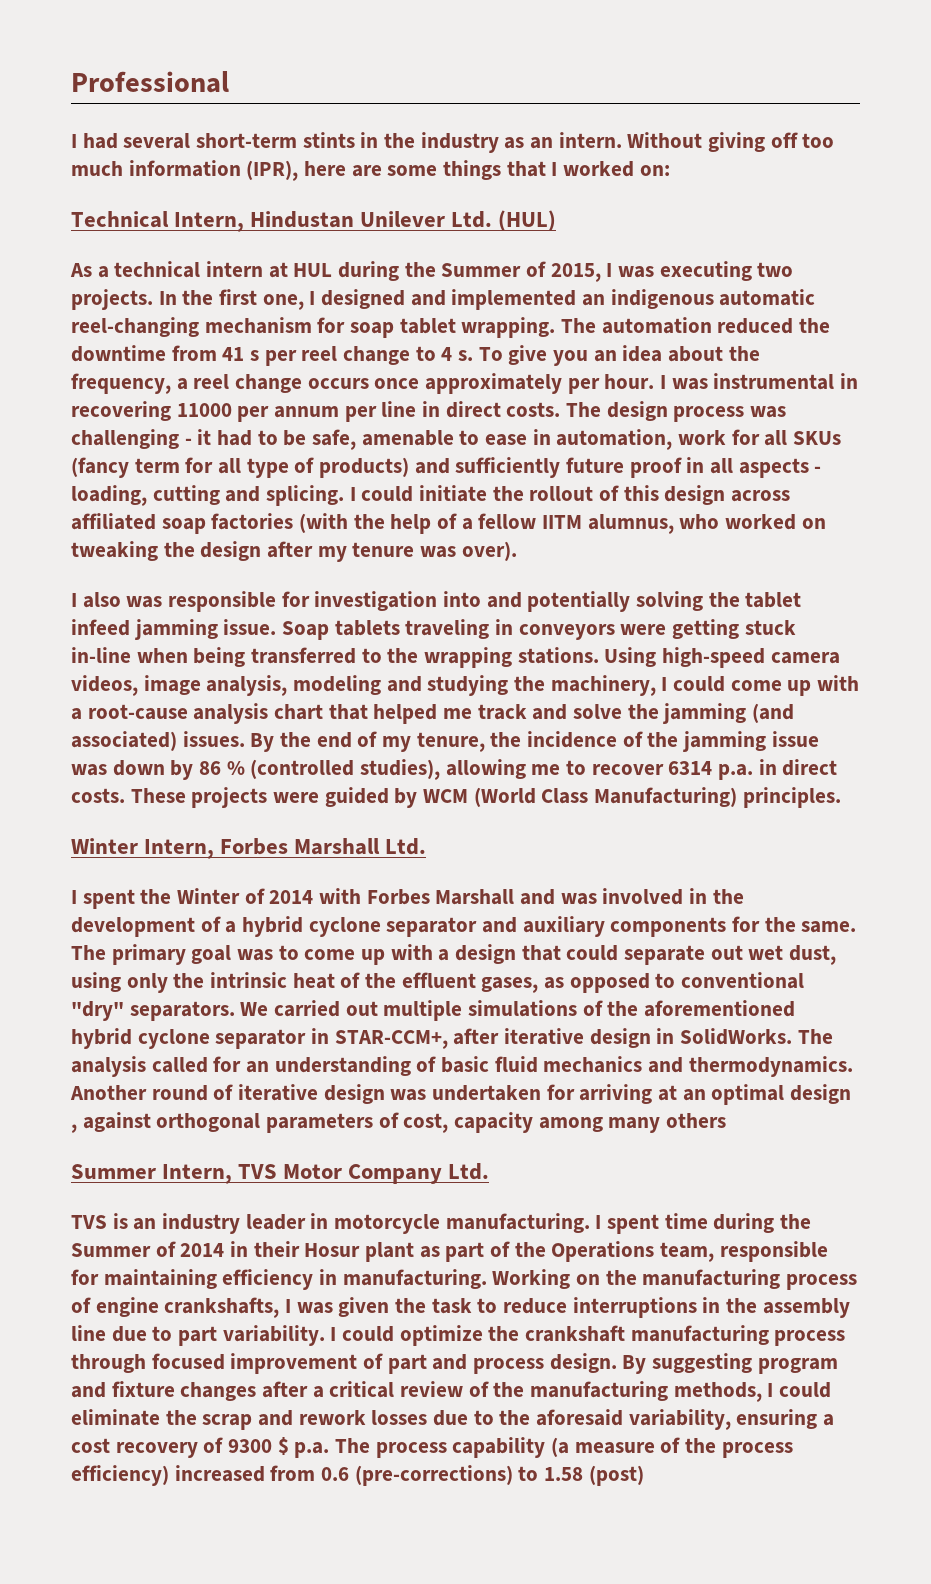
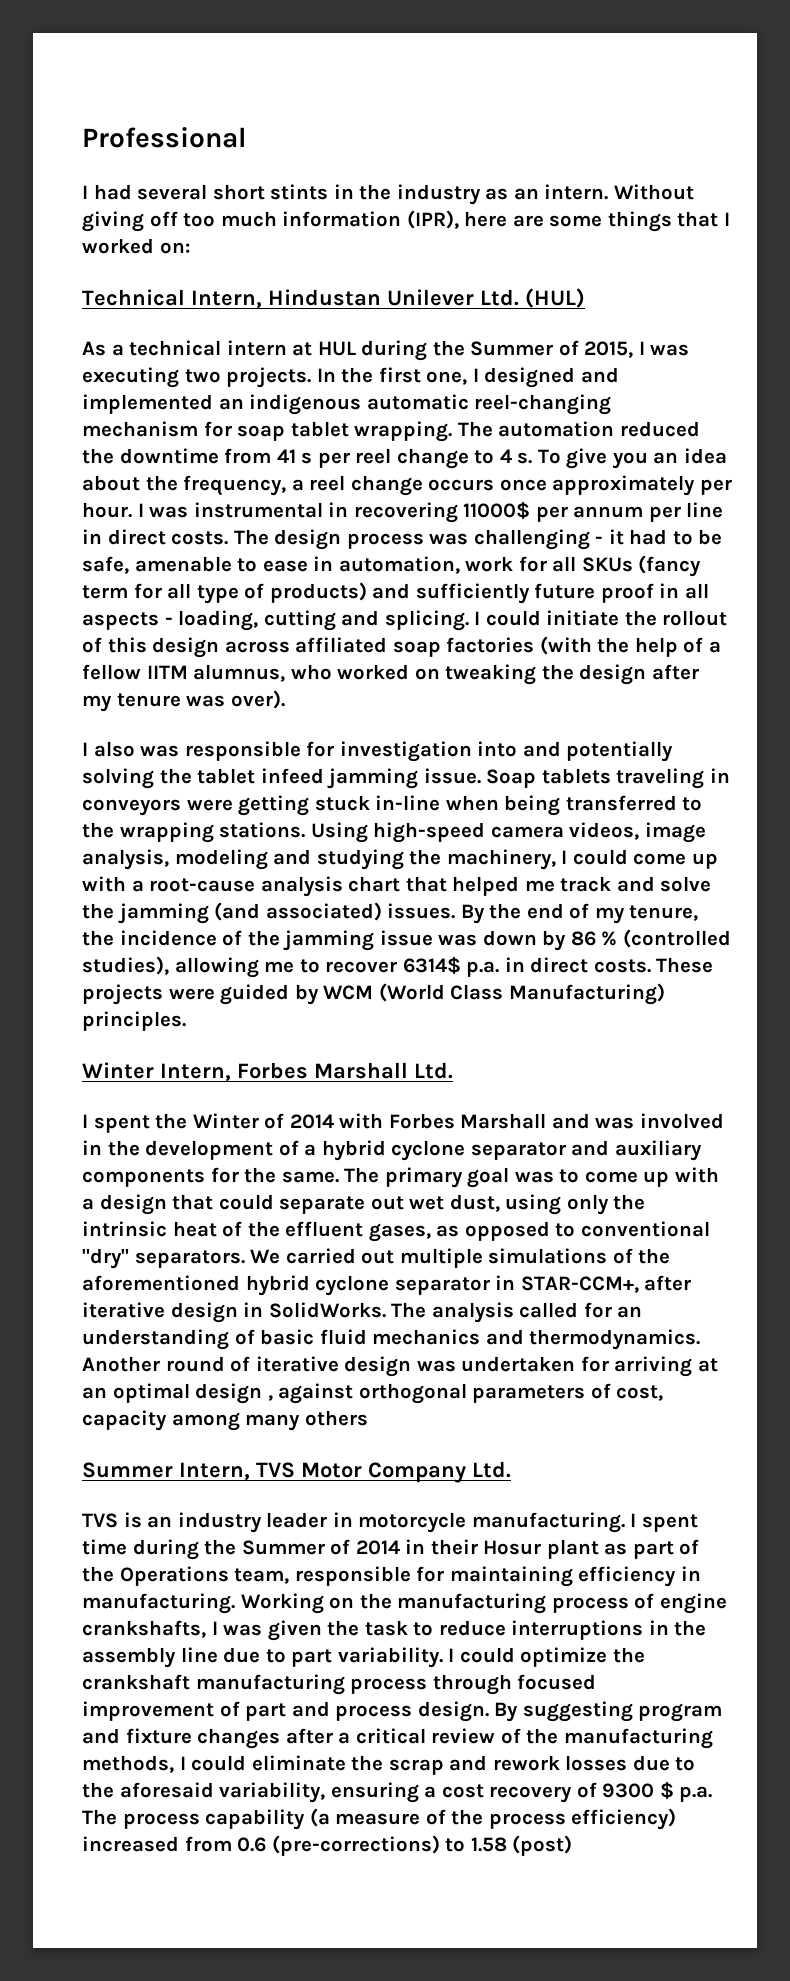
[196,133,298,148] short-term -> [212,184,265,200] short
[176,403,232,417] 11000 -> [463,501,531,520] 11000$
[668,761,713,775] 6314 -> [402,956,461,975] 6314$

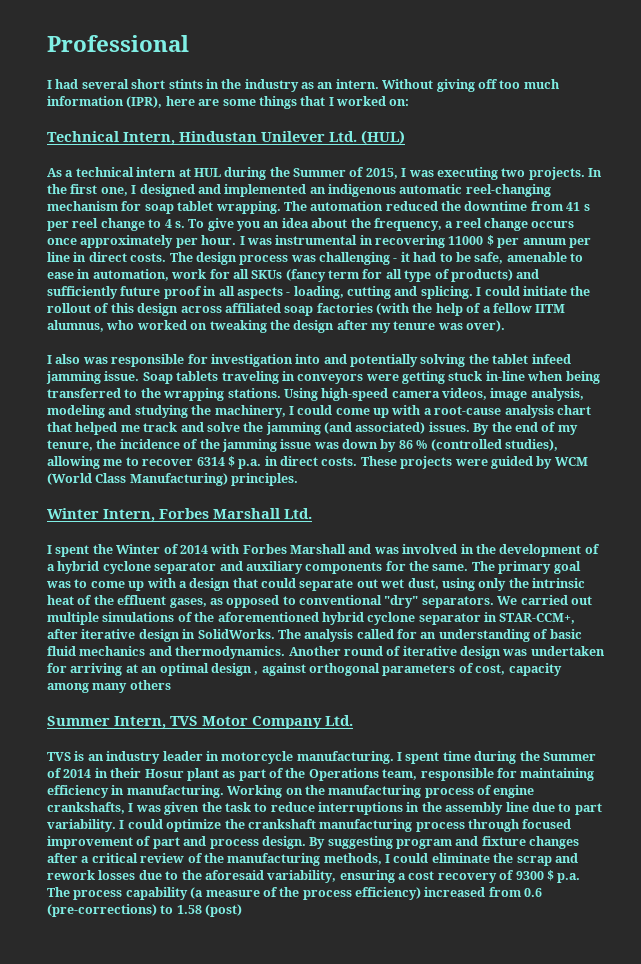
[463,501,531,520] 11000$ -> [448,235,494,246] 11000 $
[402,956,461,975] 6314$ -> [196,456,235,467] 6314 $

